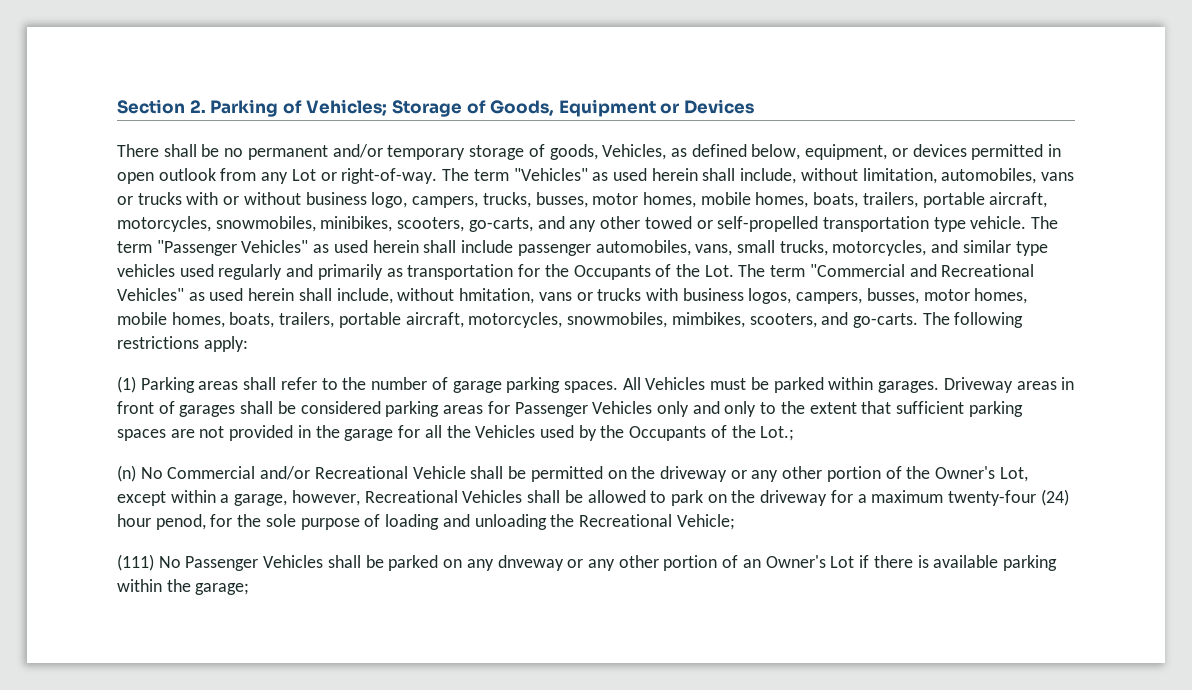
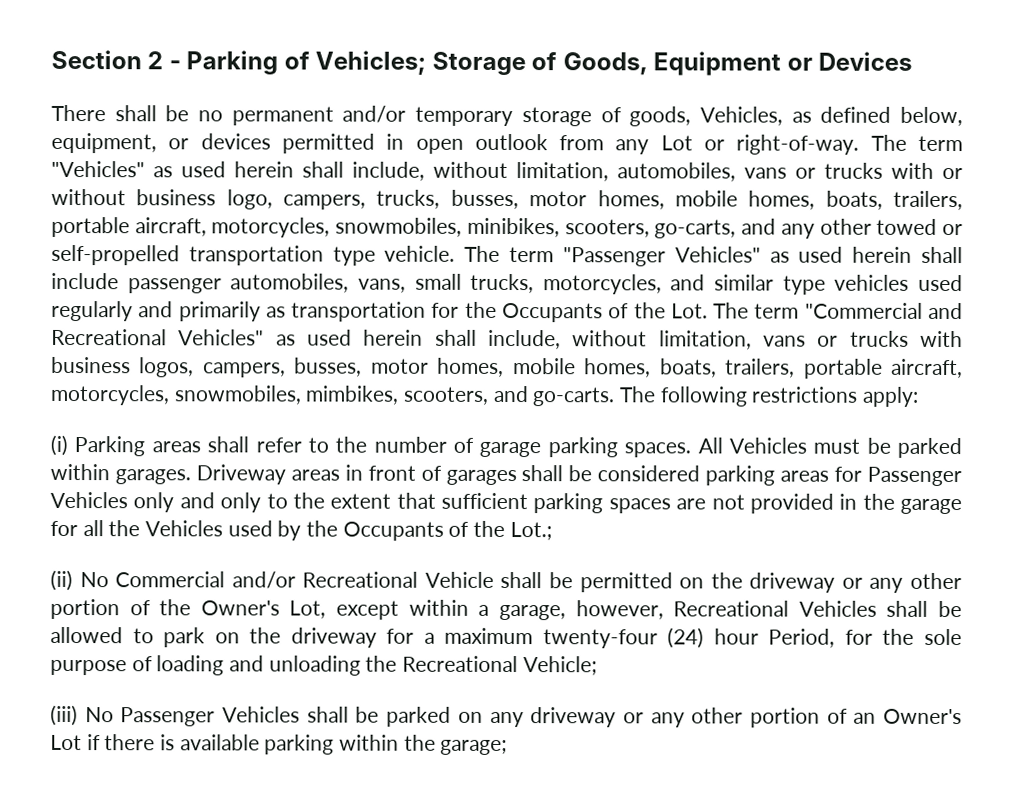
[189,100,206,113] 2. -> [147,51,181,70] 2 -
[459,288,535,304] hmitation, -> [658,330,752,350] limitation,
[117,376,136,393] (1) -> [50,434,68,457] (i)
[117,465,136,482] (n) -> [50,569,73,592] (ii)
[155,514,206,530] penod, -> [768,628,836,648] Period,
[117,554,154,571] (111) -> [50,704,78,727] (iii)
[497,555,564,571] dnveway -> [530,707,617,728] driveway

